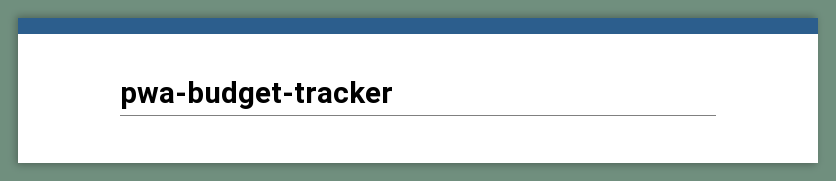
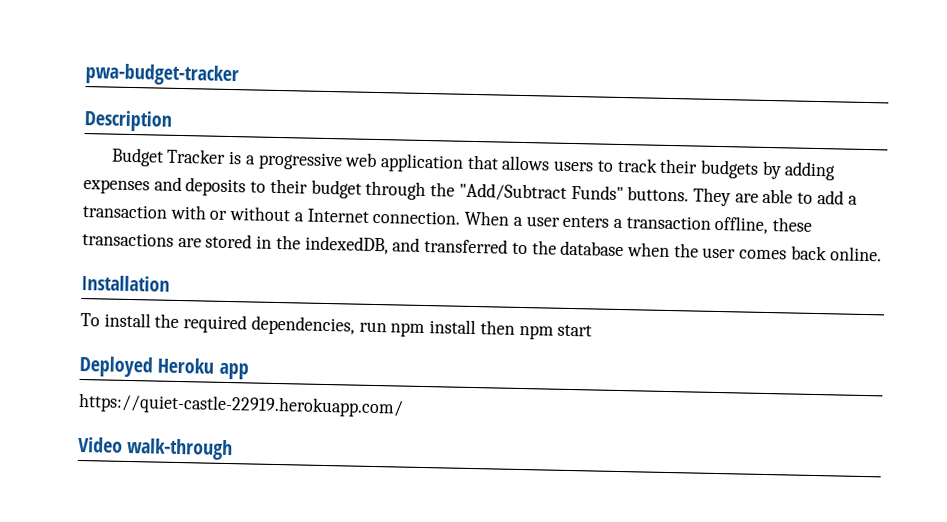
(393, 95) none -> [84,110,172,132] [110,147,837,181] [83,176,858,207] [82,204,813,235] [82,232,882,262] [81,275,170,292] [80,312,593,340] [79,355,249,380] [78,392,404,418] [78,436,234,461] // Description // Budget Tracker is a progressive web application that allows users to track their budgets by adding expenses and deposits to their budget through the "Add/Subtract Funds" buttons. They are able to add a transaction with or without a Internet connection. When a user enters a transaction offline, these transactions are stored in the indexedDB, and transferred to the database when the user comes back online. // Installation // To install the required dependencies, run npm install then npm start // Deployed Heroku app // https://quiet-castle-22919.herokuapp.com/ // Video walk-through

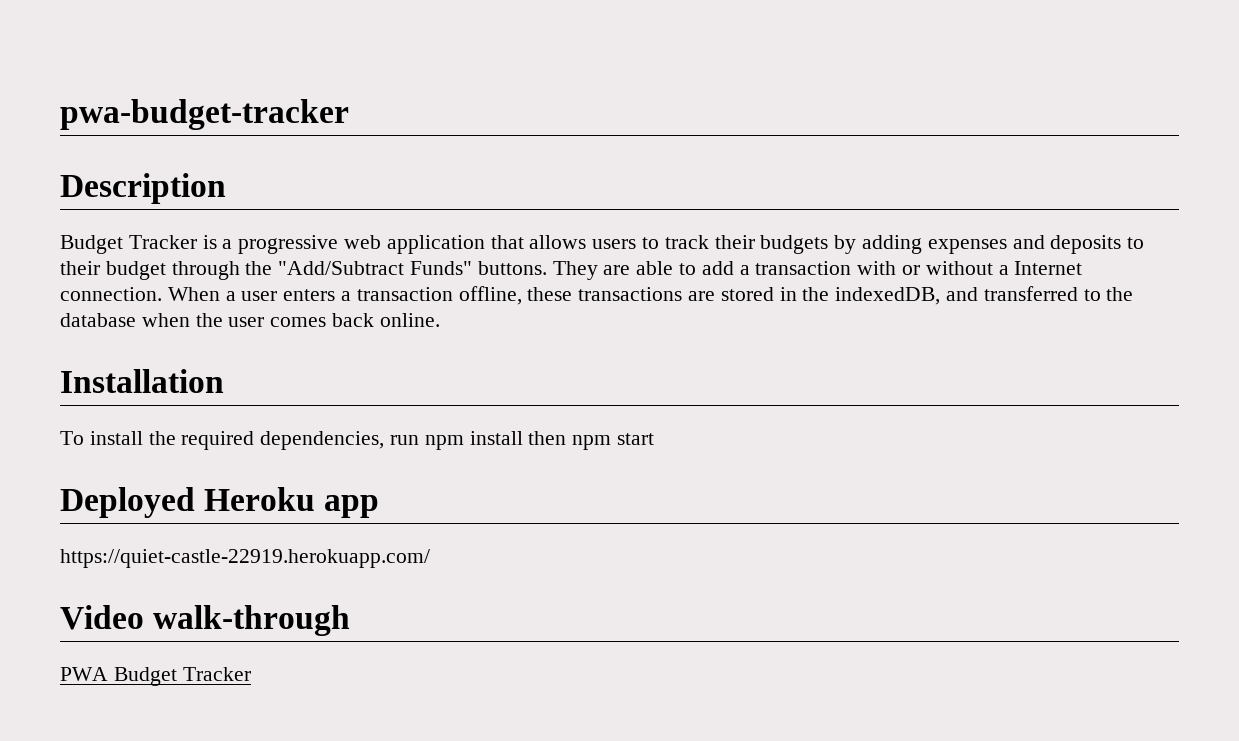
(234, 449) none -> [60,667,251,686] // PWA Budget Tracker

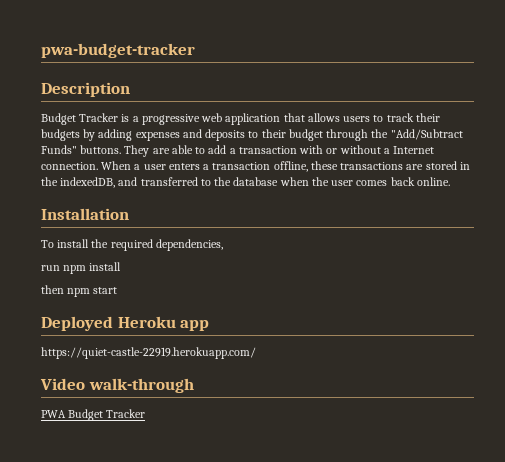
(385, 440) none -> (223, 245) //
(523, 438) none -> (122, 266) //

